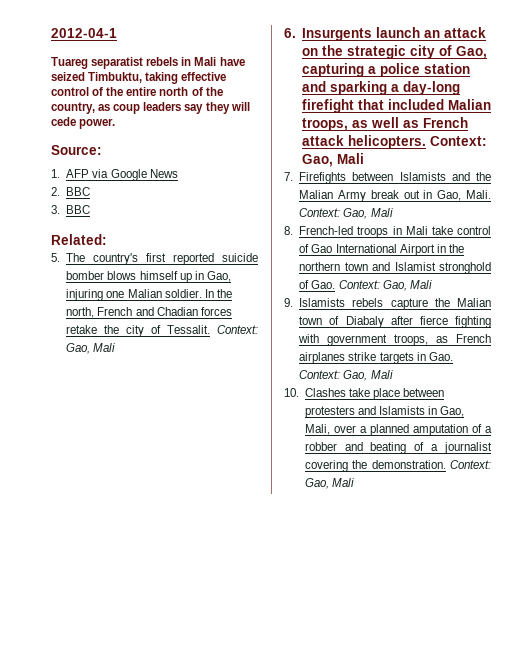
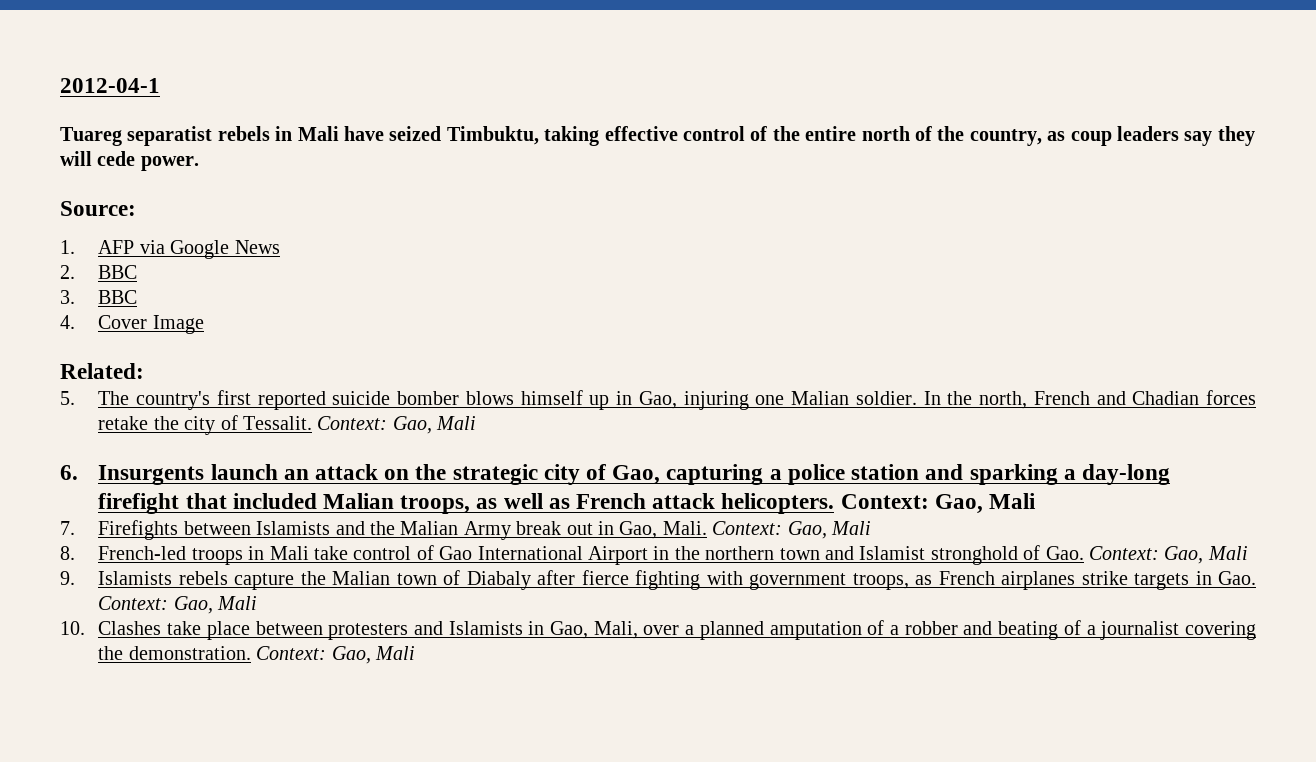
(91, 209) none -> [60,315,204,334] // 4. Cover Image

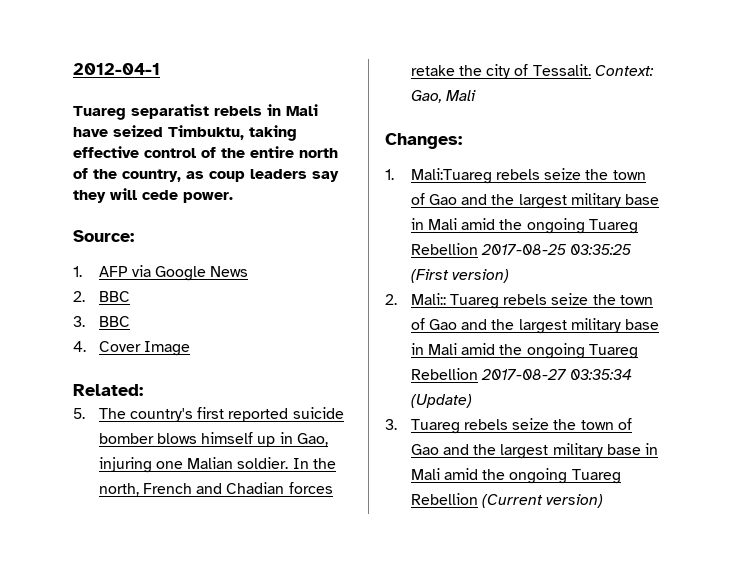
[60,464,1170,485] [98,493,1037,514] [60,520,871,540] [60,545,1248,565] [60,570,1257,590] [98,596,258,614] [60,620,1256,640] [98,646,415,664] 6. Insurgents launch an attack on the strategic city of Gao, capturing a police station and sparking a day-long firefight that included Malian troops, as well as French attack helicopters. Context: Gao, Mali // 7. Firefights between Islamists and the Malian Army break out in Gao, Mali. Context: Gao, Mali // 8. French-led troops in Mali take control of Gao International Airport in the northern town and Islamist stronghold of Gao. Context: Gao, Mali // 9. Islamists rebels capture the Malian town of Diabaly after fierce fighting with government troops, as French airplanes strike targets in Gao. Context: Gao, Mali // 10. Clashes take place between protesters and Islamists in Gao, Mali, over a planned amputation of a robber and beating of a journalist covering the demonstration. Context: Gao, Mali -> [385,133,462,149] [385,168,646,184] [410,193,660,209] [410,218,639,234] [410,243,632,255] [410,269,509,283] [385,293,654,309] [410,318,660,334] [410,343,639,359] [410,368,633,380] [410,394,472,408] [385,418,633,434] [410,443,659,459] [410,468,621,484] [410,493,604,508] Changes: // 1. Mali:Tuareg rebels seize the town of Gao and the largest military base in Mali amid the ongoing Tuareg Rebellion 2017-08-25 03:35:25 (First version) // 2. Mali:: Tuareg rebels seize the town of Gao and the largest military base in Mali amid the ongoing Tuareg Rebellion 2017-08-27 03:35:34 (Update) // 3. Tuareg rebels seize the town of Gao and the largest military base in Mali amid the ongoing Tuareg Rebellion (Current version)

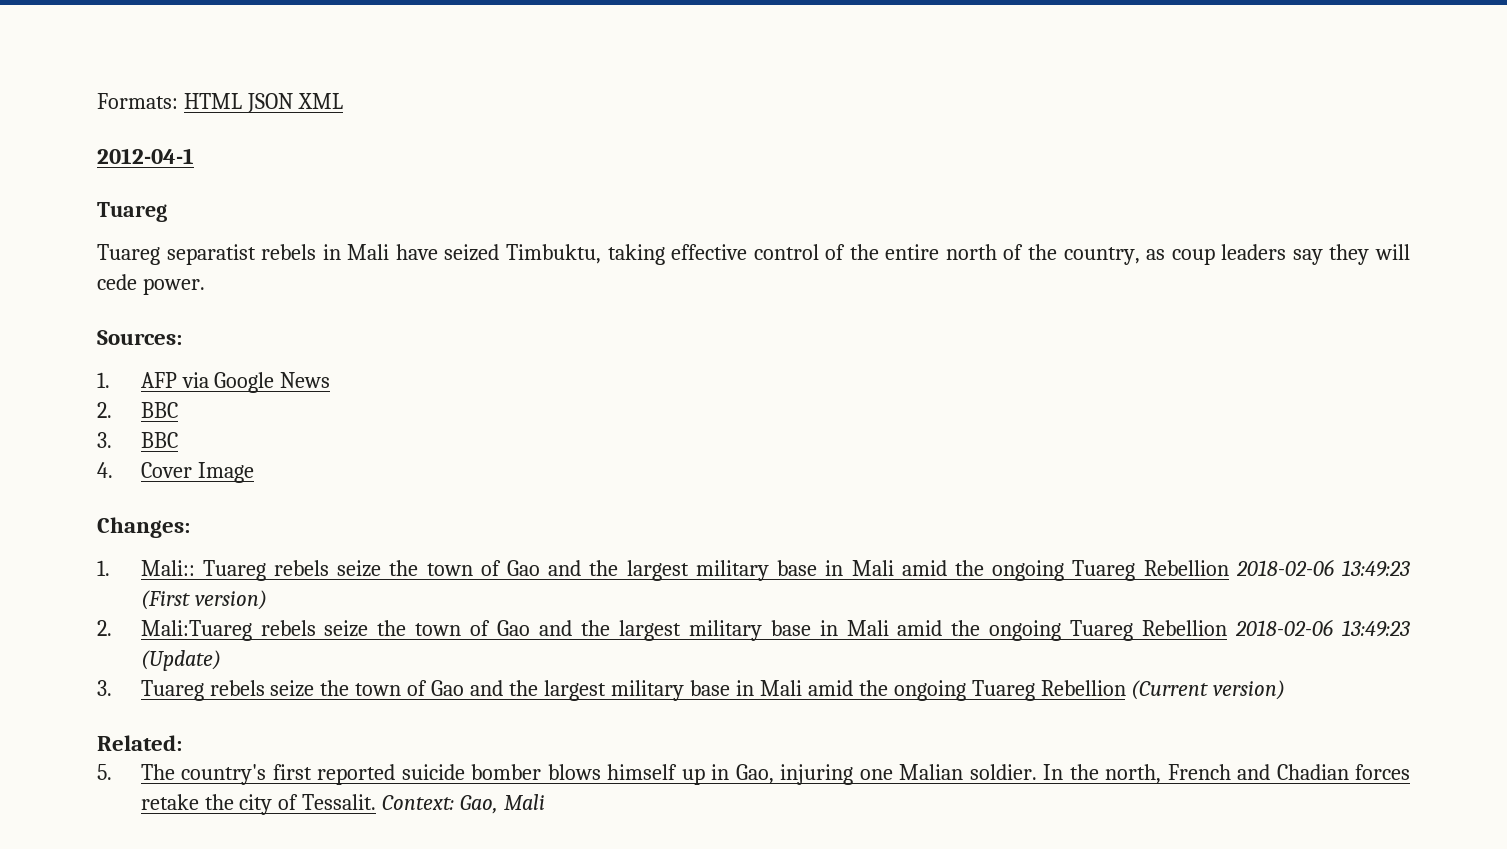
(73, 69) none -> [97,93,343,113] Formats: HTML JSON XML //
(126, 113) none -> [97,244,160,265] // Tuareg
[73,230,134,242] Source: -> [97,330,182,345] Sources:
(190, 348) none -> [97,517,190,538] [97,559,1410,581] [140,590,267,610] [97,619,1410,641] [140,650,221,671] [97,680,1286,701] // Changes: // 1. Mali:: Tuareg rebels seize the town of Gao and the largest military base in Mali amid the ongoing Tuareg Rebellion 2018-02-06 13:49:23 (First version) // 2. Mali:Tuareg rebels seize the town of Gao and the largest military base in Mali amid the ongoing Tuareg Rebellion 2018-02-06 13:49:23 (Update) // 3. Tuareg rebels seize the town of Gao and the largest military base in Mali amid the ongoing Tuareg Rebellion (Current version)
[385,133,462,149] [385,168,646,184] [410,193,660,209] [410,218,639,234] [410,243,632,255] [410,269,509,283] [385,293,654,309] [410,318,660,334] [410,343,639,359] [410,368,633,380] [410,394,472,408] [385,418,633,434] [410,443,659,459] [410,468,621,484] [410,493,604,508] // Changes: // 1. Mali:Tuareg rebels seize the town of Gao and the largest military base in Mali amid the ongoing Tuareg Rebellion 2017-08-25 03:35:25 (First version) // 2. Mali:: Tuareg rebels seize the town of Gao and the largest military base in Mali amid the ongoing Tuareg Rebellion 2017-08-27 03:35:34 (Update) // 3. Tuareg rebels seize the town of Gao and the largest military base in Mali amid the ongoing Tuareg Rebellion (Current version) -> (546, 802) none

